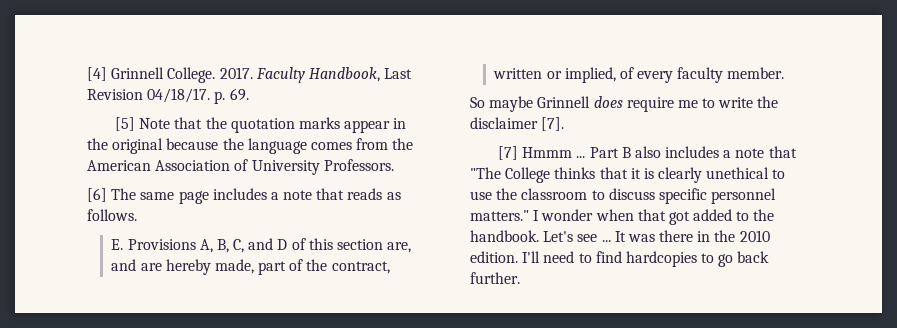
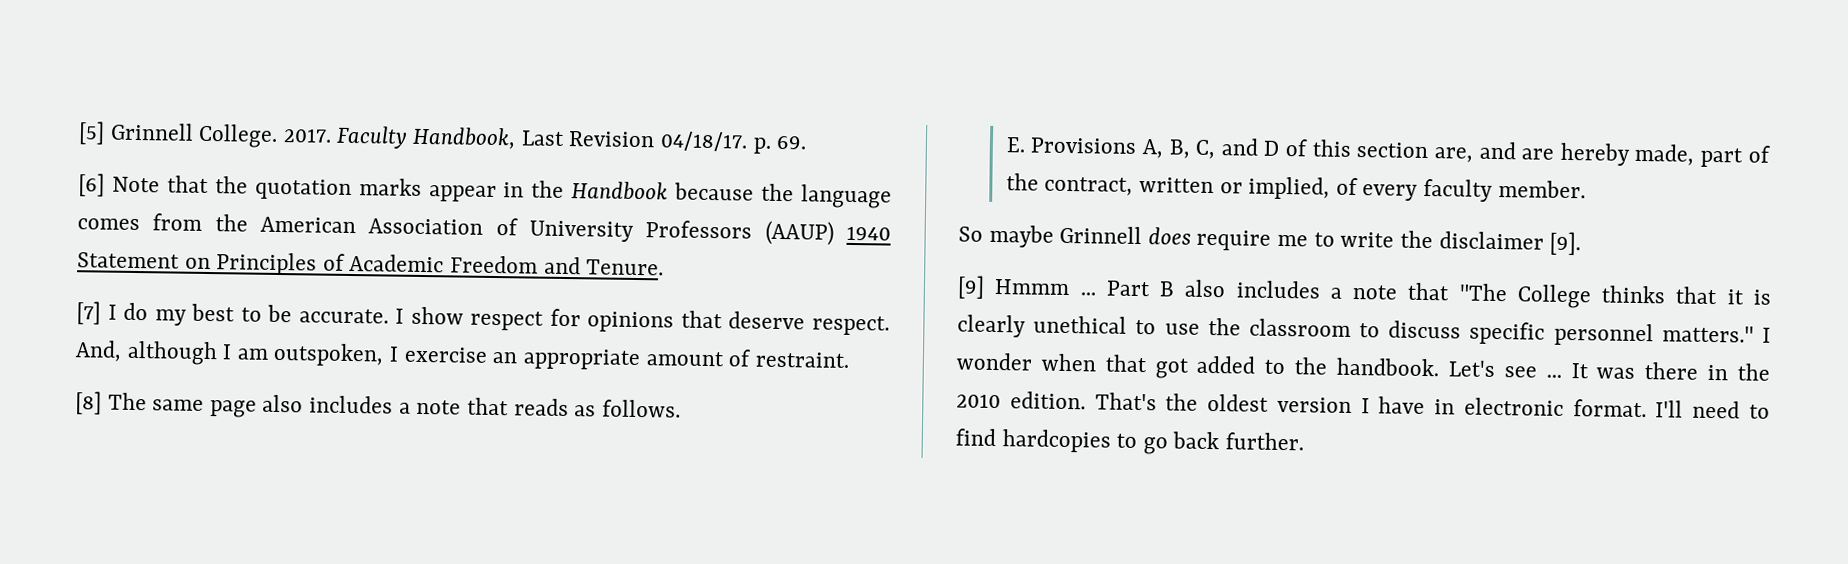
[87,67,107,81] [4] -> [78,121,105,145] [5]
[114,117,135,131] [5] -> [78,173,105,197] [6]
[112,138,164,154] original -> [571,181,669,201] Handbook
[323,159,394,171] [87,188,107,202] Professors. // [6] -> [645,220,892,246] [77,252,665,276] [76,301,890,336] [75,340,850,371] [75,391,102,415] Professors (AAUP) 1940 Statement on Principles of Academic Freedom and Tenure. // [7] I do my best to be accurate. I show respect for opinions that deserve respect. And, although I am outspoken, I exercise an appropriate amount of restraint. // [8]
(209, 197) none -> [262,394,304,413] also
[541,117,565,131] [497,146,518,160] [7]. // [7] -> [1549,231,1582,256] [957,275,985,299] [9]. // [9]
(518, 257) none -> [1094,392,1647,418] That's the oldest version I have in electronic format.

